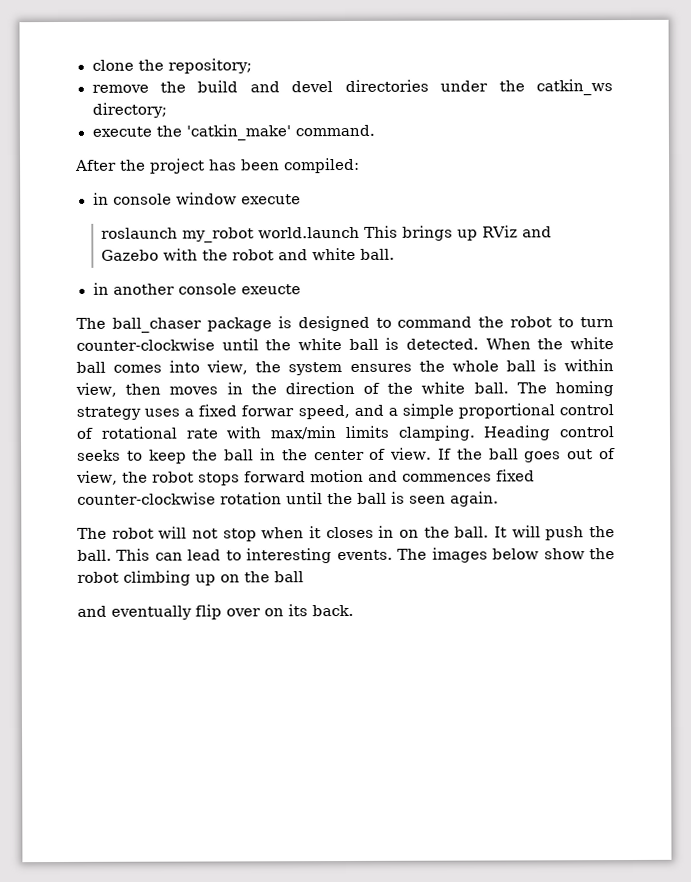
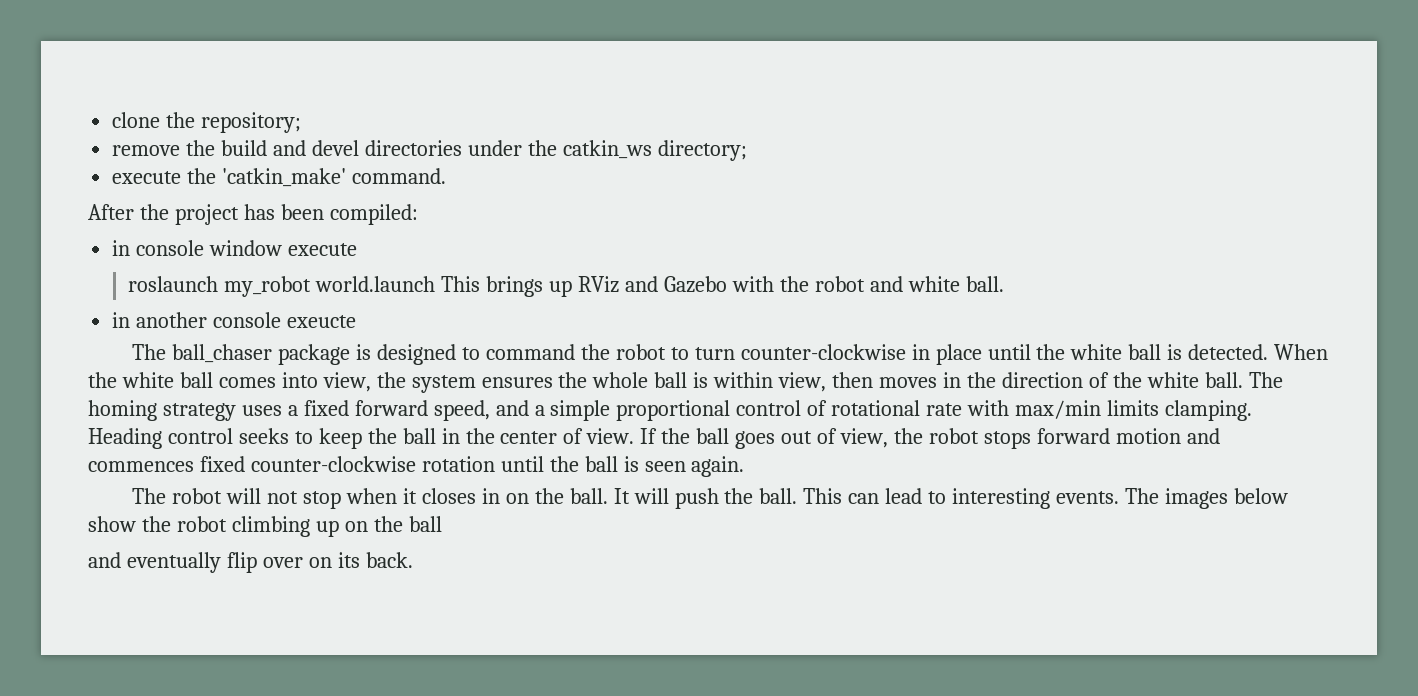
(215, 344) none -> [911,344,982,365] in place
[241,405,295,417] forwar -> [354,400,428,416] forward

